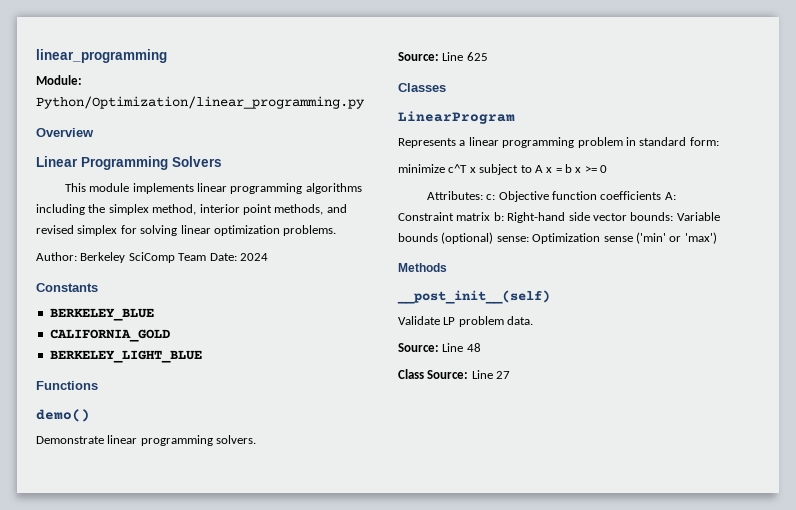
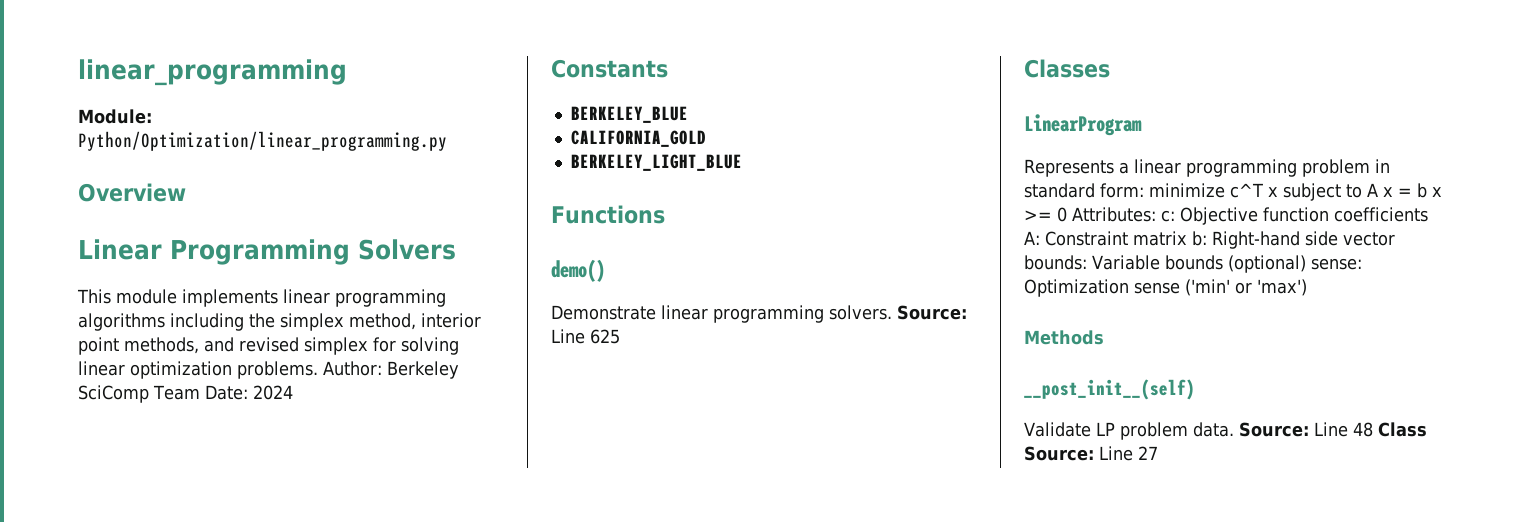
(337, 230) // -> (318, 370) none
(257, 439) // -> (892, 312) none
(719, 141) // -> (1144, 190) none
(608, 169) // -> (1067, 214) none
(534, 320) // -> (1234, 429) none
(481, 347) // -> (1373, 429) none

